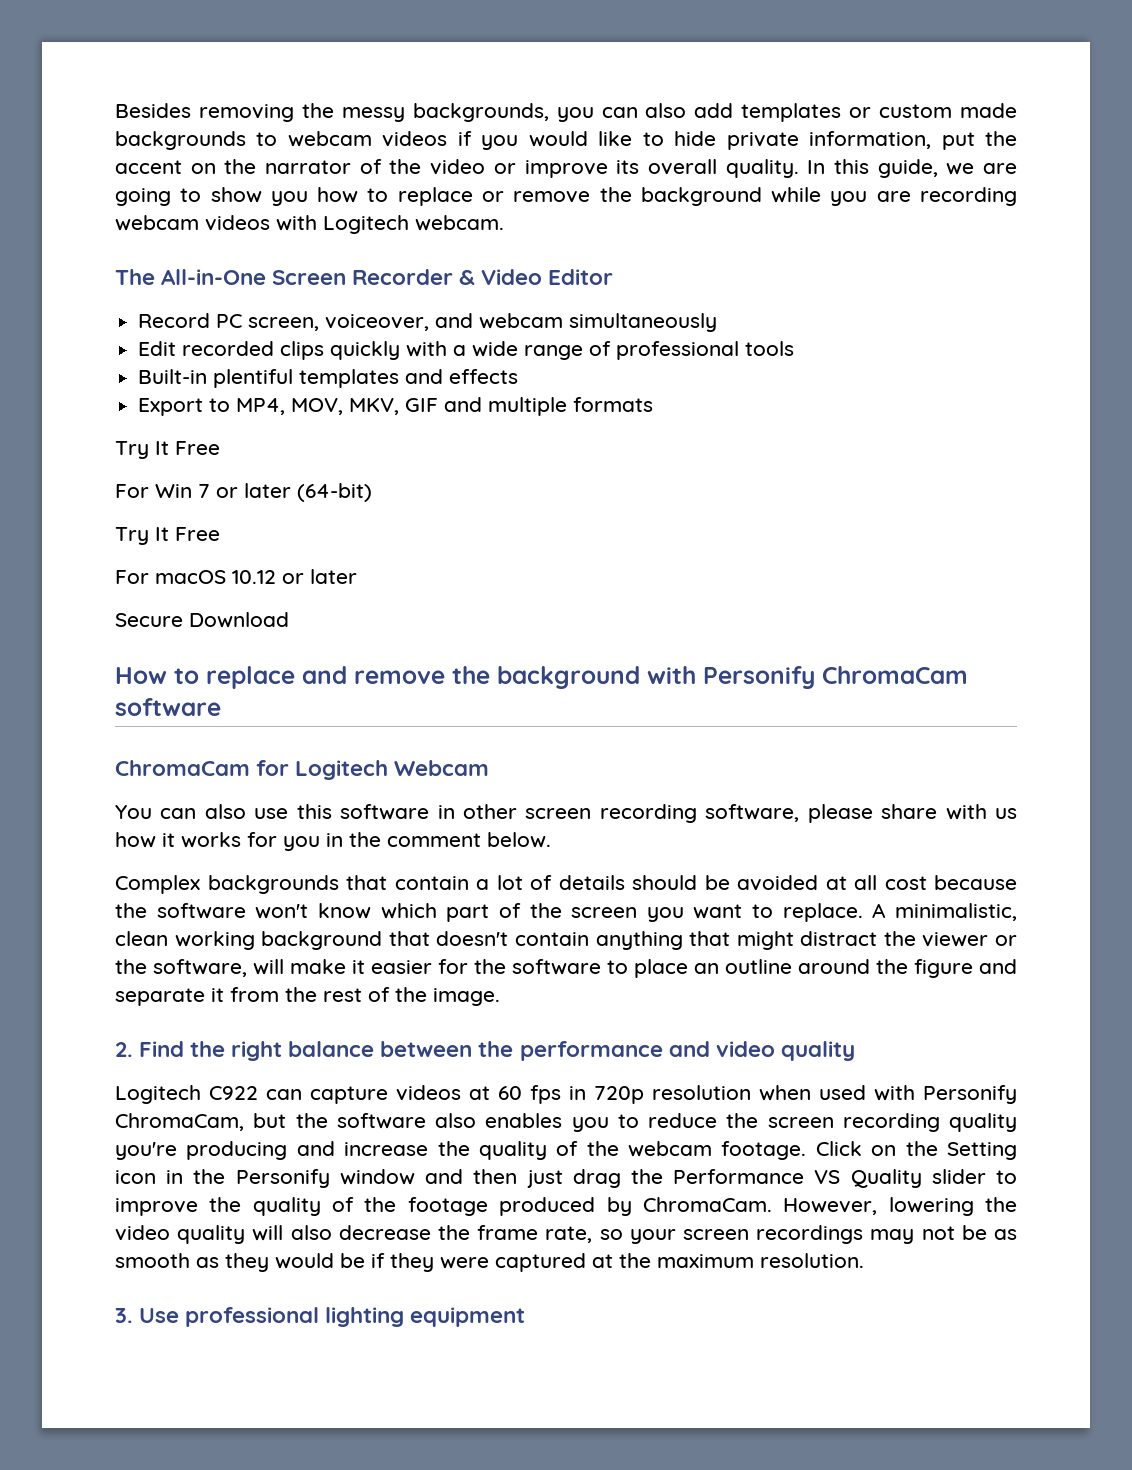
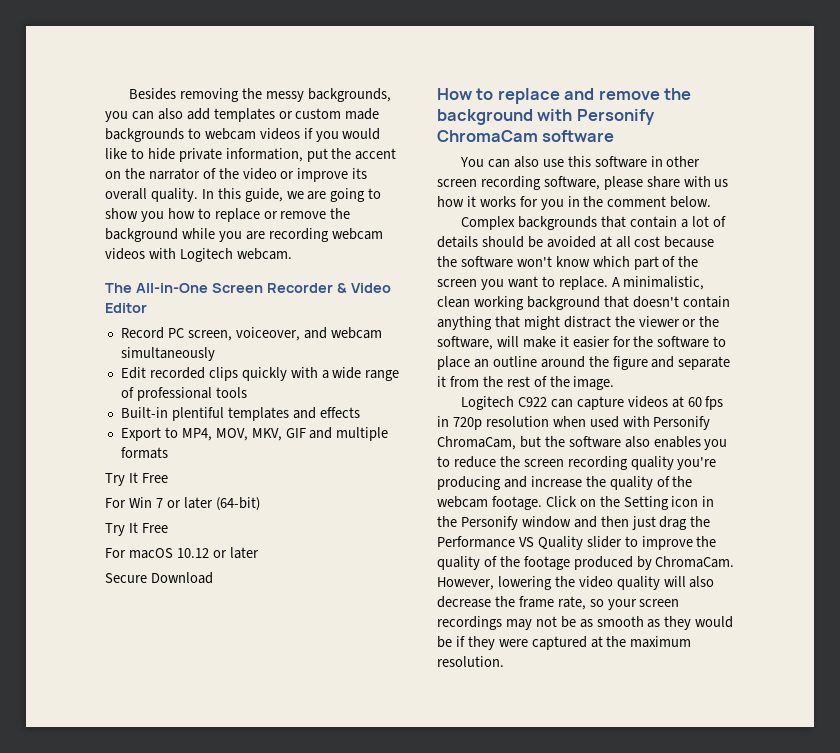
[115,760,490,780] // ChromaCam for Logitech Webcam -> (615, 136) none
[115,1041,855,1061] // 2. Find the right balance between the performance and video quality -> (615, 383) none
[115,1307,526,1327] // 3. Use professional lighting equipment -> (504, 661) none

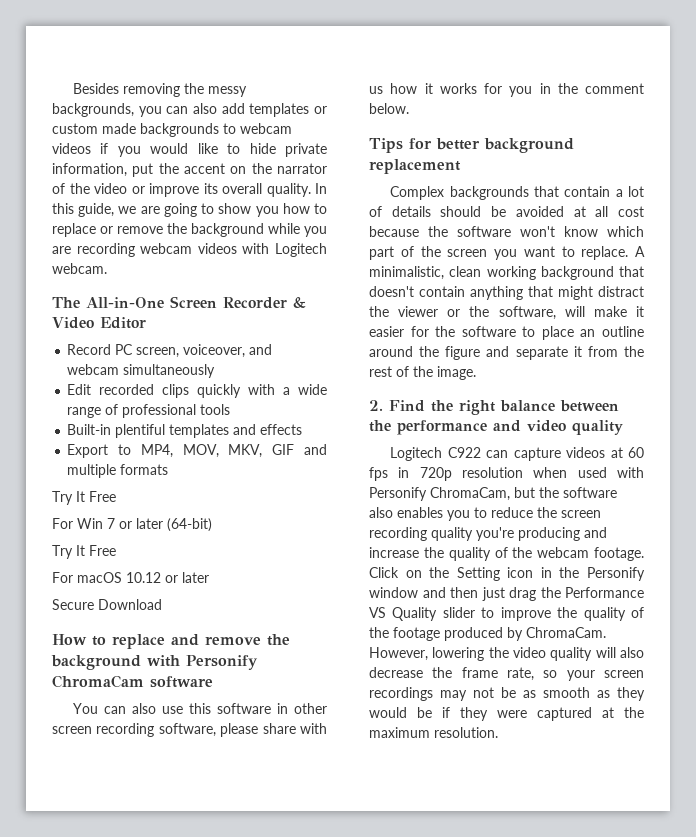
(712, 202) none -> [369,138,574,153] [369,159,461,174] // Tips for better background replacement
(615, 383) none -> [369,400,619,415] [369,420,623,435] // 2. Find the right balance between the performance and video quality

